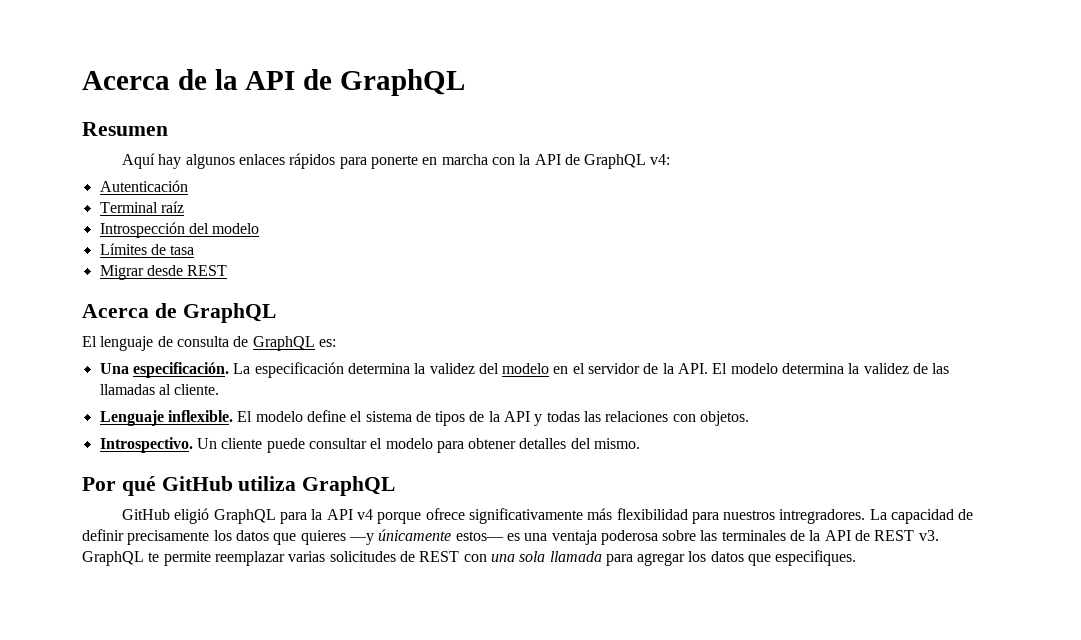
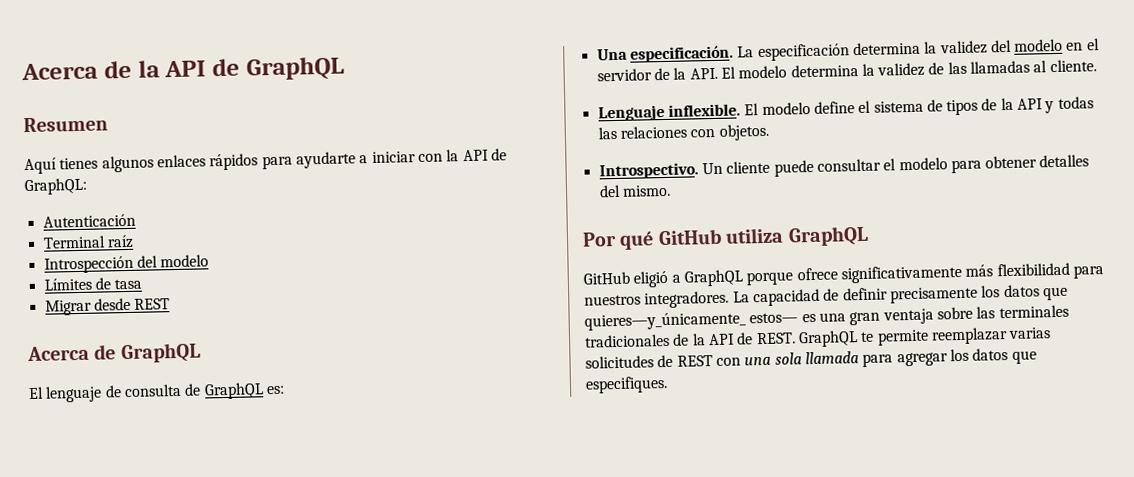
[158,154,182,169] hay -> [59,157,99,170] tienes
[370,154,488,169] ponerte en marcha -> [295,151,416,169] ayudarte a iniciar
[584,154,671,169] GraphQL v4: -> [24,177,87,196] GraphQL:
[213,509,373,524] GraphQL para la API v4 -> [671,269,743,287] a GraphQL
[779,509,866,524] intregradores. -> [644,290,730,309] integradores.
[300,529,452,545] quieres —y únicamente -> [584,311,746,331] quieres—y_únicamente_
[551,530,658,545] ventaja poderosa -> [849,308,934,326] gran ventaja
[790,530,939,541] de la API de REST v3. -> [584,332,796,348] tradicionales de la API de REST.

